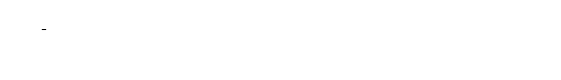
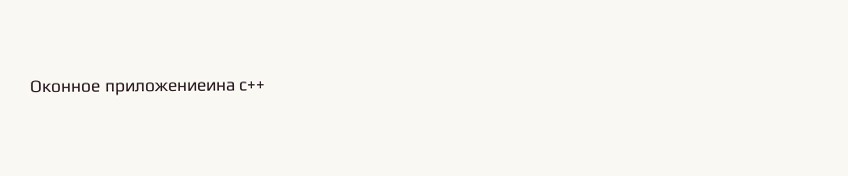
[41,29,47,33] - -> [29,79,267,96] Оконное приложениеина с++

